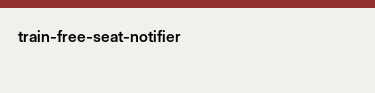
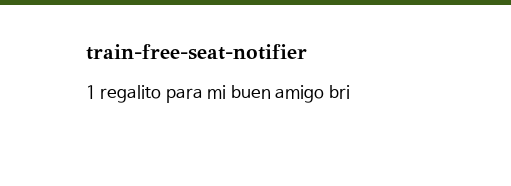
(181, 36) none -> [86,85,350,103] // 1 regalito para mi buen amigo bri

